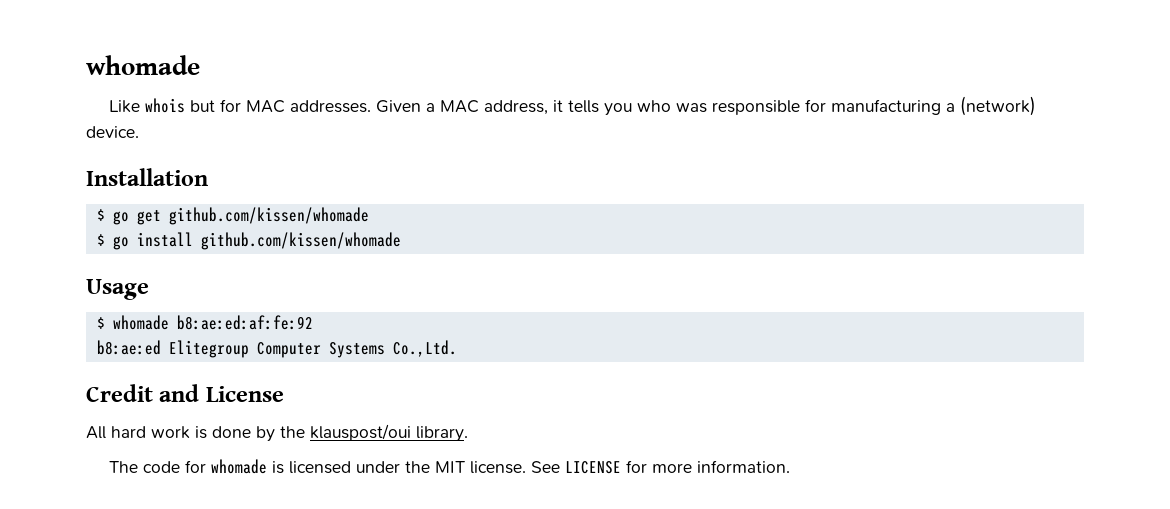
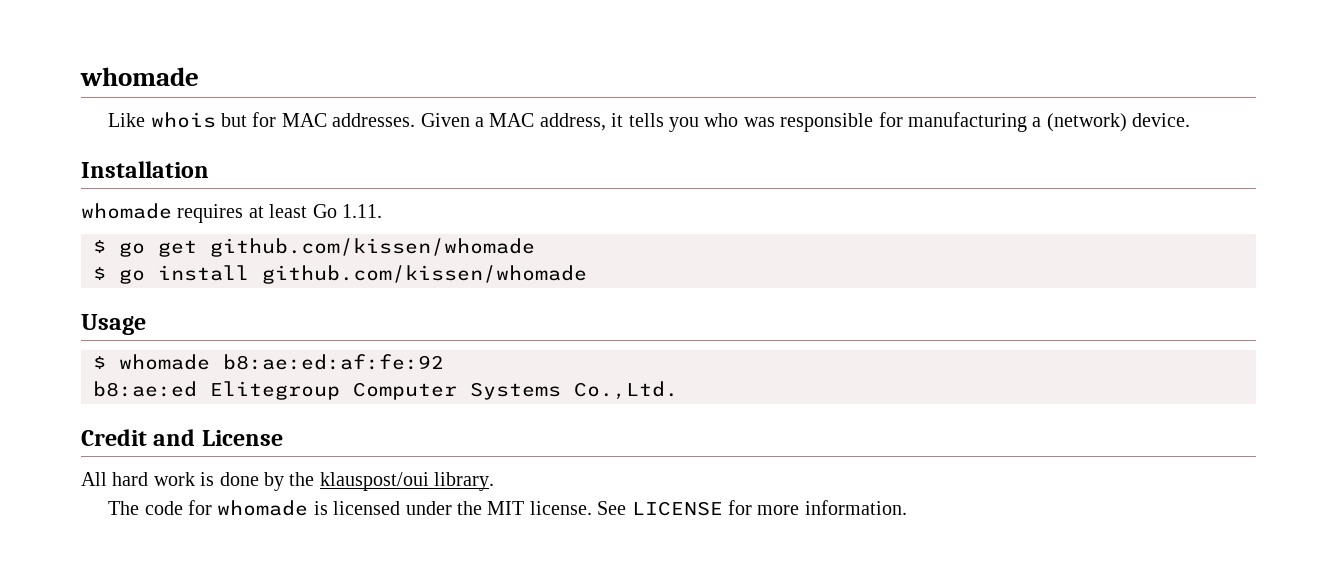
(208, 177) none -> [81,203,382,223] // whomade requires at least Go 1.11.

